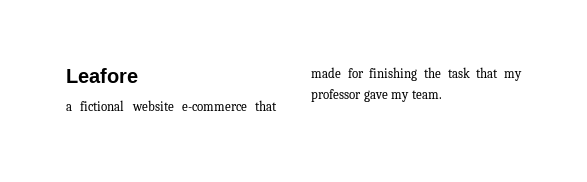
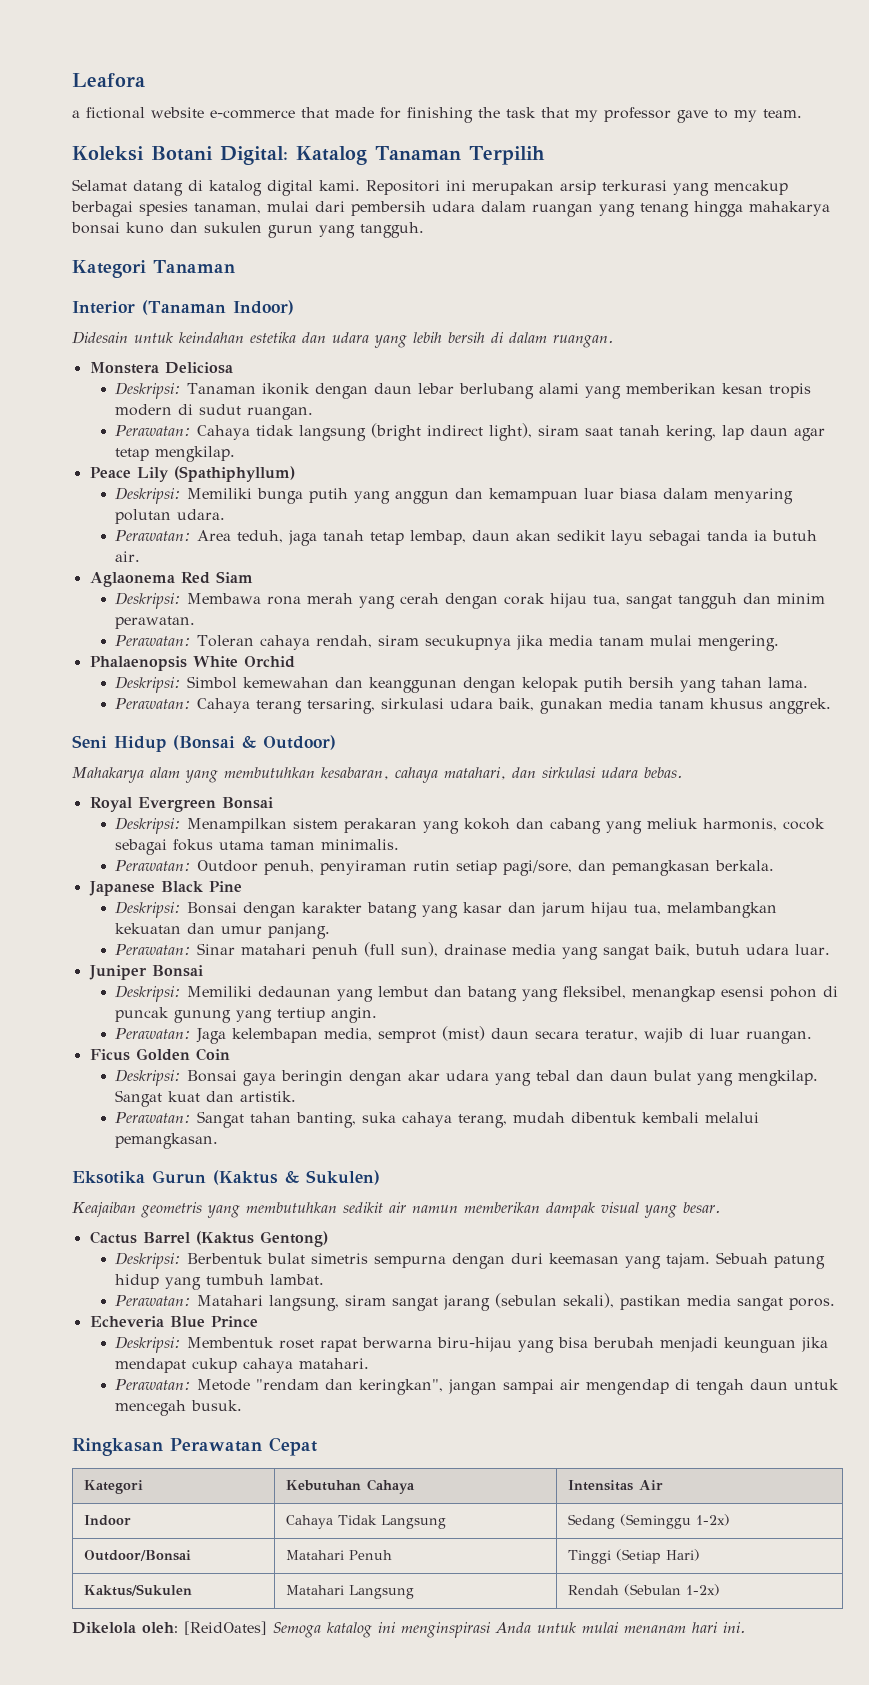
[66,68,138,83] Leafore -> [72,73,145,87] Leafora
(388, 96) none -> [714,109,728,119] to
(442, 94) none -> [72,146,545,165] [72,179,788,196] [71,201,830,217] [71,222,424,238] [72,260,235,278] [72,300,294,315] [72,331,613,348] [89,362,233,374] [115,382,812,399] [115,404,314,420] [115,423,826,441] [115,446,236,462] [89,466,295,482] [115,487,794,504] [115,509,226,524] [115,530,818,546] [115,551,141,562] [89,571,253,587] [115,592,826,609] [115,616,196,629] [115,635,780,651] [89,656,295,671] [115,676,809,693] [115,698,832,714] [72,735,336,752] [72,767,682,783] [89,797,273,812] [115,817,826,834] [115,839,400,855] [115,860,775,876] [88,881,242,896] [115,901,778,918] [115,923,331,939] [115,942,831,960] [88,965,203,980] [115,985,839,1002] [115,1007,378,1023] [115,1026,813,1044] [89,1048,230,1061] [115,1069,819,1086] [115,1090,297,1107] [115,1111,760,1128] [115,1133,219,1149] [72,1170,380,1185] [72,1202,720,1218] [89,1231,328,1247] [115,1252,826,1269] [115,1274,325,1290] [115,1293,836,1311] [89,1316,258,1328] [115,1336,829,1353] [115,1358,370,1373] [115,1379,840,1395] [115,1400,243,1416] [72,1437,317,1456] [84,1480,144,1494] [286,1479,416,1494] [568,1480,664,1491] [84,1515,132,1526] [286,1515,447,1529] [568,1514,731,1529] [84,1550,192,1561] [286,1550,393,1560] [568,1549,701,1564] [84,1584,193,1596] [286,1585,415,1599] [568,1584,721,1596] [72,1621,745,1638] // Koleksi Botani Digital: Katalog Tanaman Terpilih // Selamat datang di katalog digital kami. Repositori ini merupakan arsip terkurasi yang mencakup berbagai spesies tanaman, mulai dari pembersih udara dalam ruangan yang tenang hingga mahakarya bonsai kuno dan sukulen gurun yang tangguh. // Kategori Tanaman // Interior (Tanaman Indoor) // Didesain untuk keindahan estetika dan udara yang lebih bersih di dalam ruangan. // Monstera Deliciosa // Deskripsi: Tanaman ikonik dengan daun lebar berlubang alami yang memberikan kesan tropis modern di sudut ruangan. // Perawatan: Cahaya tidak langsung (bright indirect light), siram saat tanah kering, lap daun agar tetap mengkilap. // Peace Lily (Spathiphyllum) // Deskripsi: Memiliki bunga putih yang anggun dan kemampuan luar biasa dalam menyaring polutan udara. // Perawatan: Area teduh, jaga tanah tetap lembap, daun akan sedikit layu sebagai tanda ia butuh air. // Aglaonema Red Siam // Deskripsi: Membawa rona merah yang cerah dengan corak hijau tua, sangat tangguh dan minim perawatan. // Perawatan: Toleran cahaya rendah, siram secukupnya jika media tanam mulai mengering. // Phalaenopsis White Orchid // Deskripsi: Simbol kemewahan dan keanggunan dengan kelopak putih bersih yang tahan lama. // Perawatan: Cahaya terang tersaring, sirkulasi udara baik, gunakan media tanam khusus anggrek. // Seni Hidup (Bonsai & Outdoor) // Mahakarya alam yang membutuhkan kesabaran, cahaya matahari, dan sirkulasi udara bebas. // Royal Evergreen Bonsai // Deskripsi: Menampilkan sistem perakaran yang kokoh dan cabang yang meliuk harmonis, cocok sebagai fokus utama taman minimalis. // Perawatan: Outdoor penuh, penyiraman rutin setiap pagi/sore, dan pemangkasan berkala. // Japanese Black Pine // Deskripsi: Bonsai dengan karakter batang yang kasar dan jarum hijau tua, melambangkan kekuatan dan umur panjang. // Perawatan: Sinar matahari penuh (full sun), drainase media yang sangat baik, butuh udara luar. // Juniper Bonsai // Deskripsi: Memiliki dedaunan yang lembut dan batang yang fleksibel, menangkap esensi pohon di puncak gunung yang tertiup angin. // Perawatan: Jaga kelembapan media, semprot (mist) daun secara teratur, wajib di luar ruangan. // Ficus Golden Coin // Deskripsi: Bonsai gaya beringin dengan akar udara yang tebal dan daun bulat yang mengkilap. Sangat kuat dan artistik. // Perawatan: Sangat tahan banting, suka cahaya terang, mudah dibentuk kembali melalui pemangkasan. // Eksotika Gurun (Kaktus & Sukulen) // Keajaiban geometris yang membutuhkan sedikit air namun memberikan dampak visual yang besar. // Cactus Barrel (Kaktus Gentong) // Deskripsi: Berbentuk bulat simetris sempurna dengan duri keemasan yang tajam. Sebuah patung hidup yang tumbuh lambat. // Perawatan: Matahari langsung, siram sangat jarang (sebulan sekali), pastikan media sangat poros. // Echeveria Blue Prince // Deskripsi: Membentuk roset rapat berwarna biru-hijau yang bisa berubah menjadi keunguan jika mendapat cukup cahaya matahari. // Perawatan: Metode "rendam dan keringkan", jangan sampai air mengendap di tengah daun untuk mencegah busuk. // Ringkasan Perawatan Cepat // Kategori | Kebutuhan Cahaya | Intensitas Air // Indoor | Cahaya Tidak Langsung | Sedang (Seminggu 1-2x) // Outdoor/Bonsai | Matahari Penuh | Tinggi (Setiap Hari) // Kaktus/Sukulen | Matahari Langsung | Rendah (Sebulan 1-2x) // Dikelola oleh: [ReidOates] Semoga katalog ini menginspirasi Anda untuk mulai menanam hari ini.

